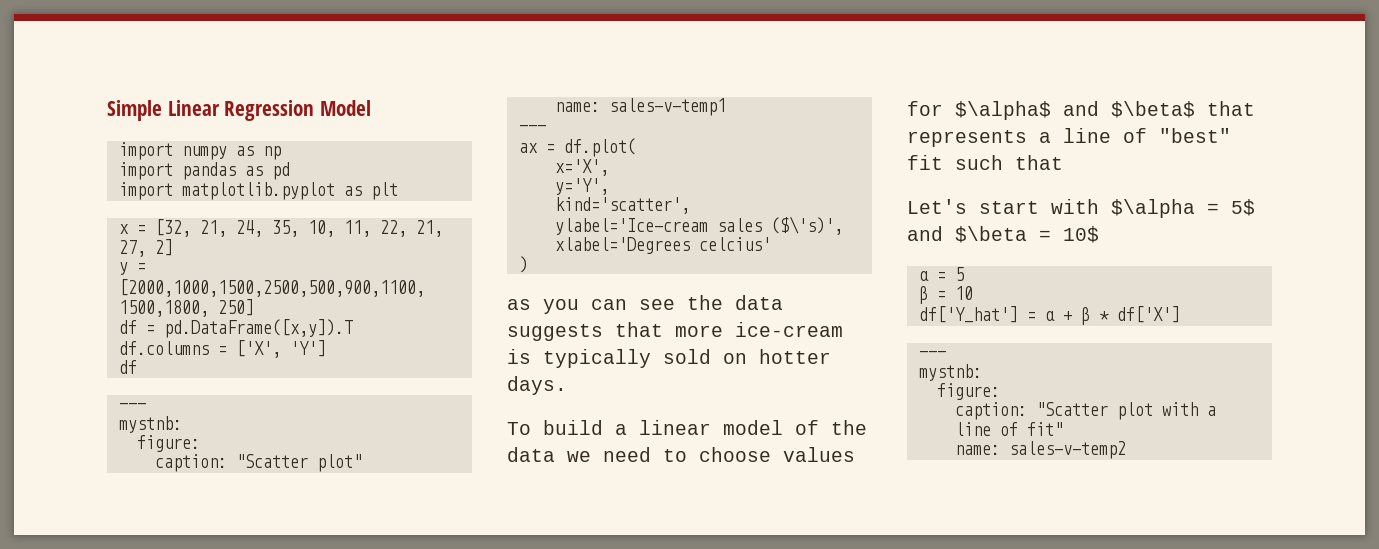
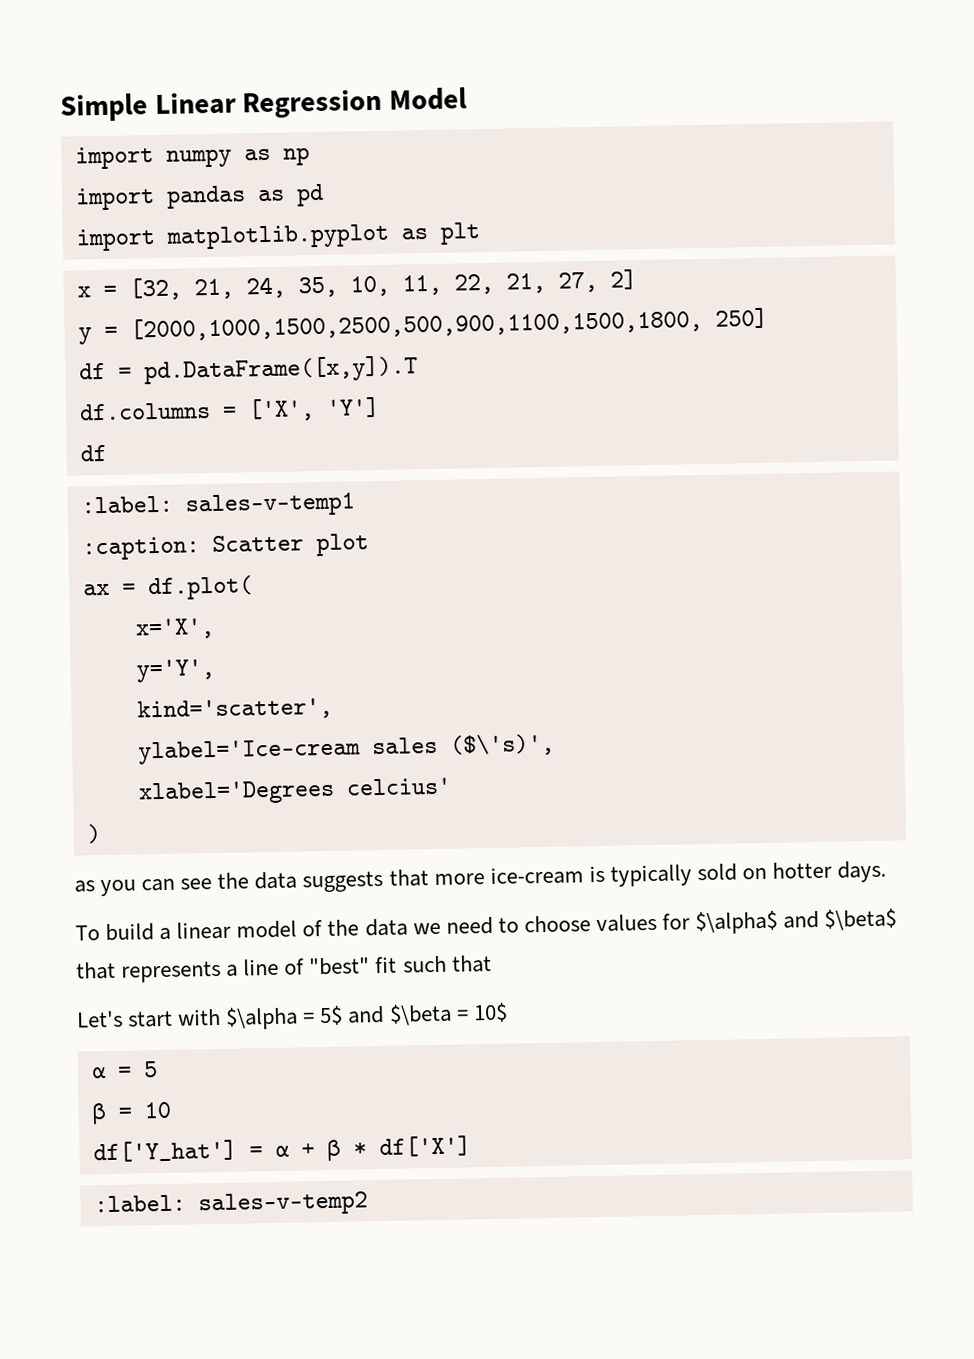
[118,403,146,409] [118,416,182,433] [136,435,200,452] [154,454,362,472] [554,98,726,116] [518,125,546,131] --- // mystnb: // figure: // caption: "Scatter plot" // name: sales-v-temp1 // --- -> [80,492,355,518] [81,533,369,561] :label: sales-v-temp1 // :caption: Scatter plot
[918,351,946,357] [918,364,982,381] [936,383,1000,400] [954,402,1216,420] [954,422,1063,436] [954,445,1000,455] --- // mystnb: // figure: // caption: "Scatter plot with a line of fit" // name: -> [93,1194,186,1213] :label:

